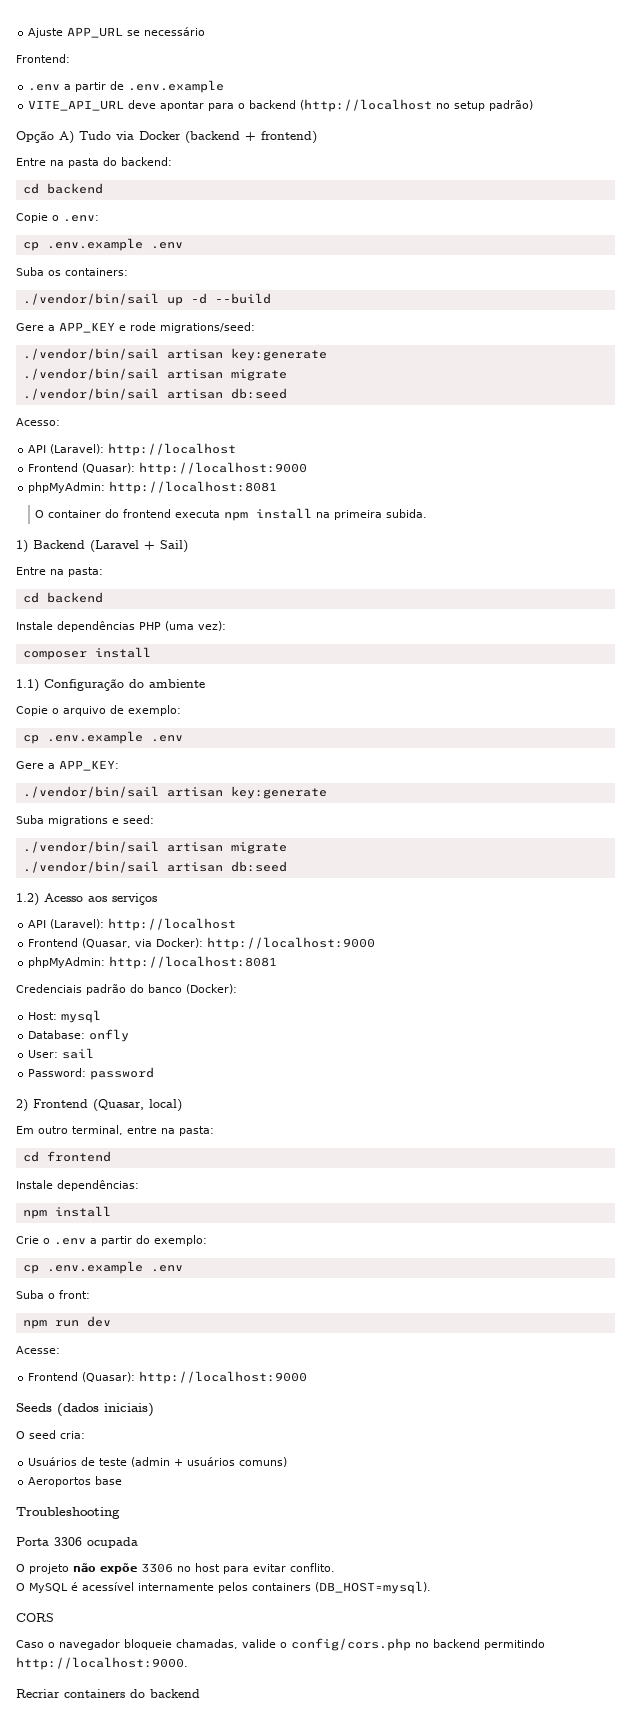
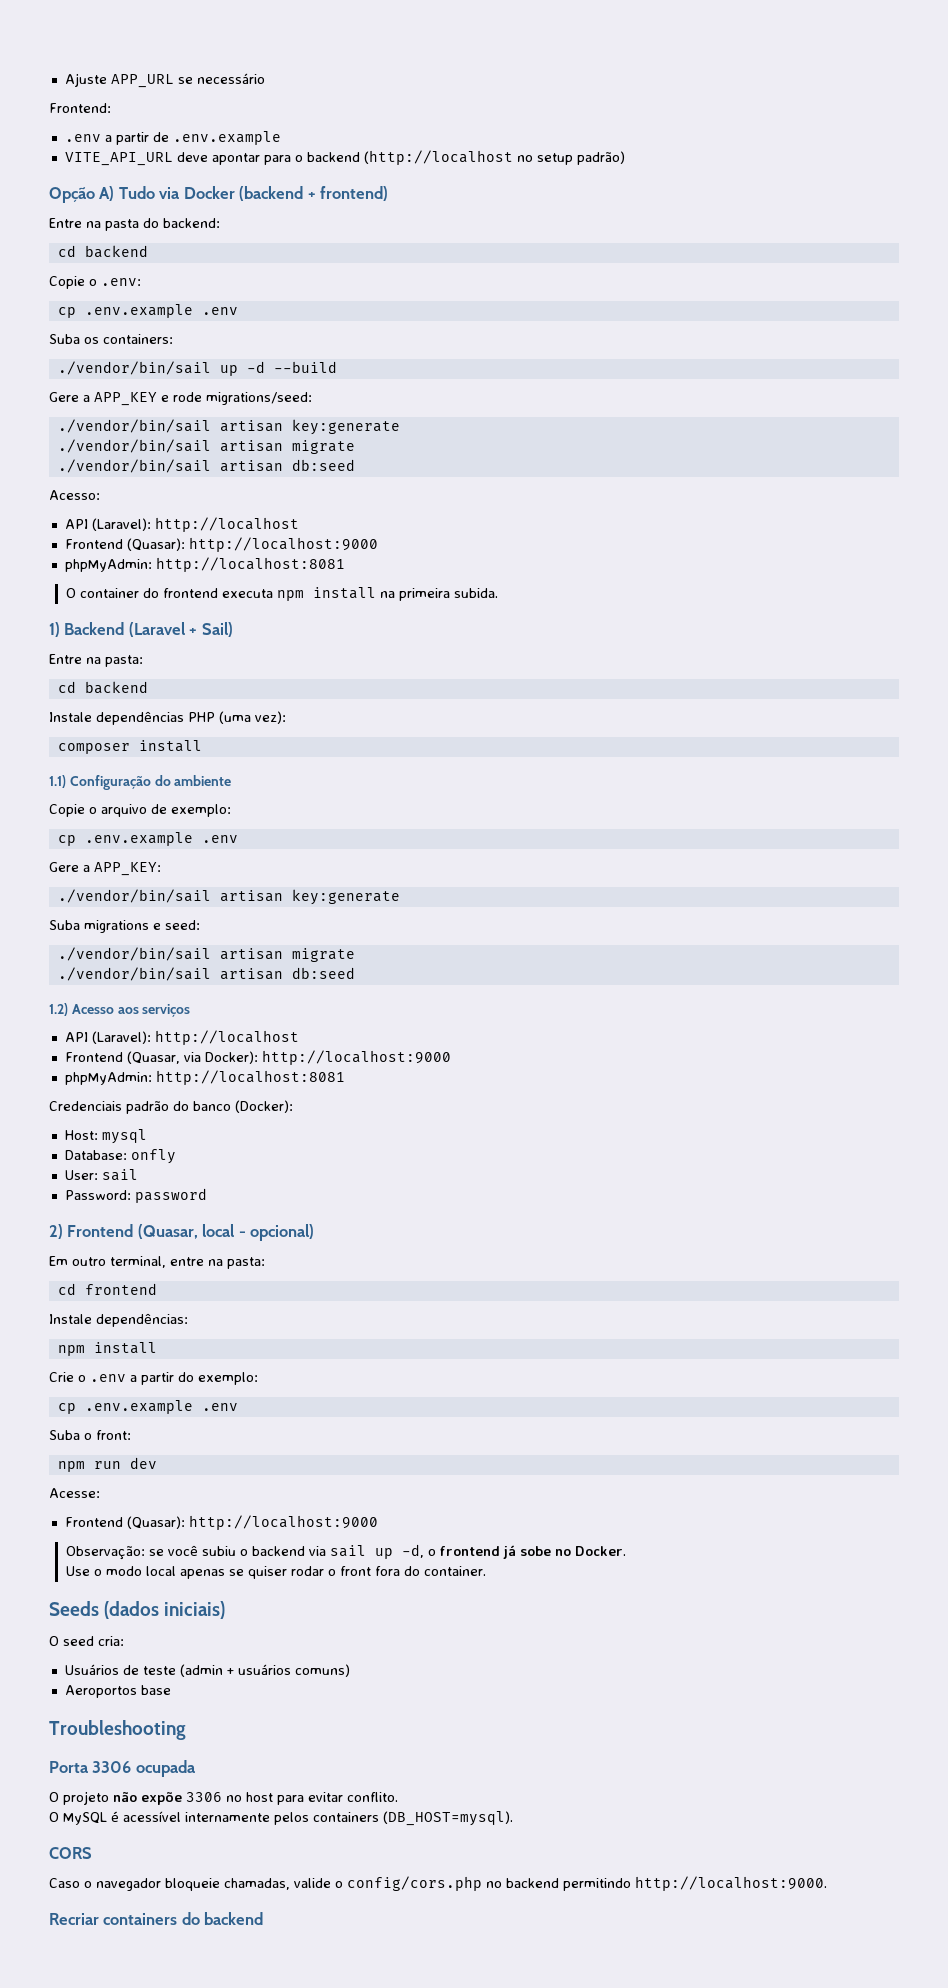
[149,1099,182,1112] local) -> [202,1224,315,1241] local - opcional)
(308, 1377) none -> [65,1544,626,1560] [65,1566,486,1579] // Observação: se você subiu o backend via sail up -d, o frontend já sobe no Docker. // Use o modo local apenas se quiser rodar o front fora do container.

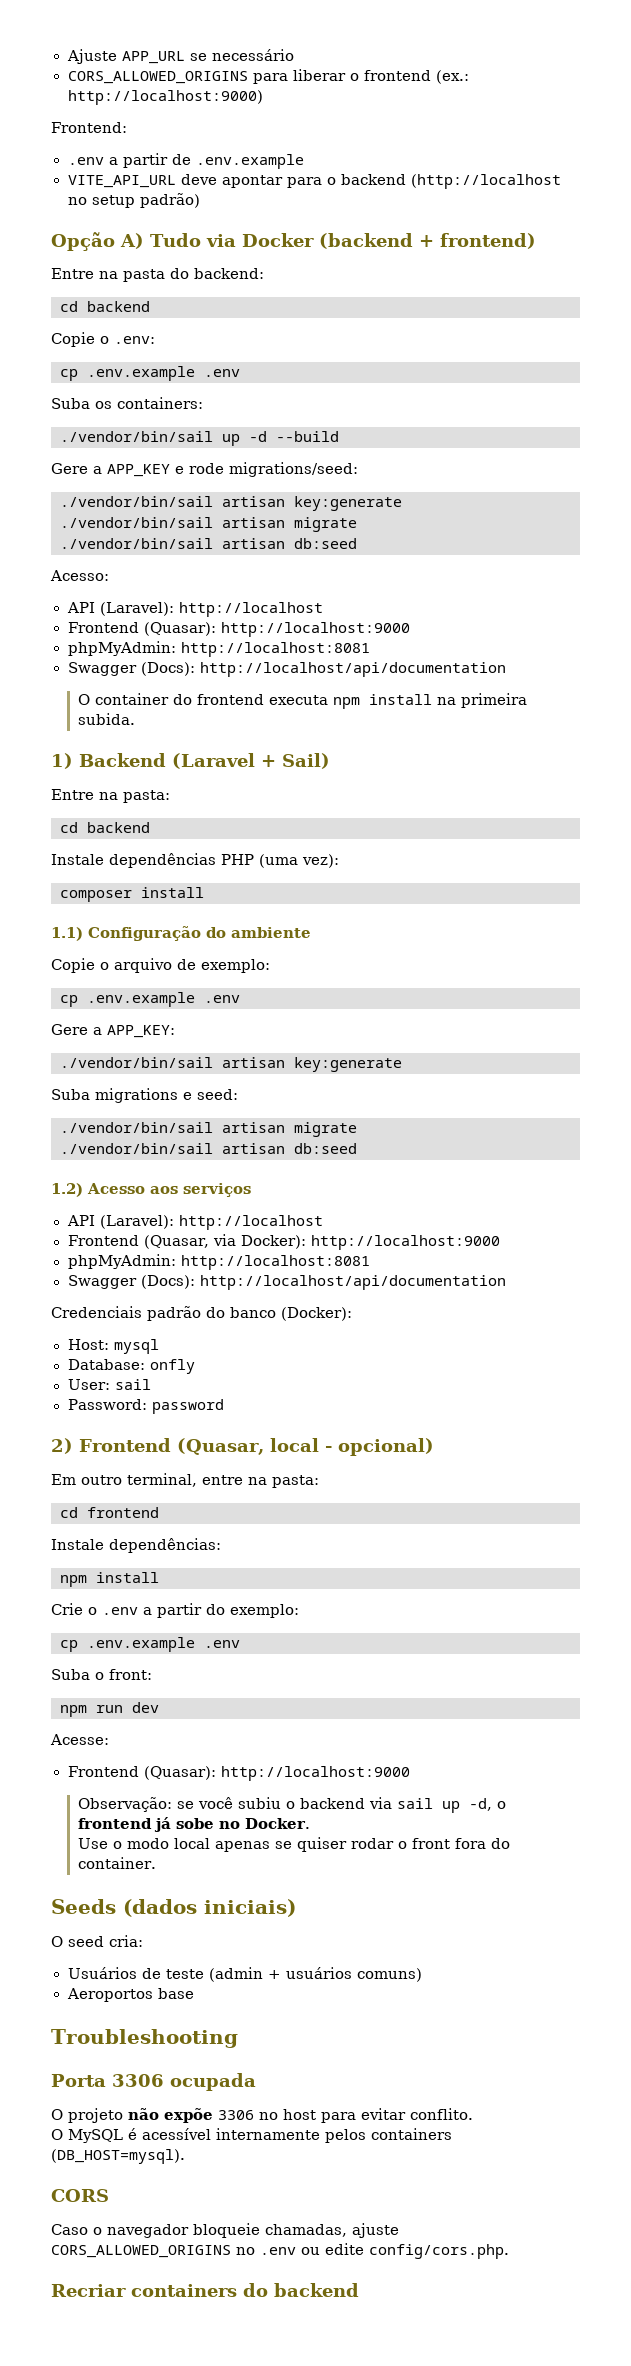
(265, 78) none -> [67,69,469,84] [67,90,263,105] // CORS_ALLOWED_ORIGINS para liberar o frontend (ex.: http://localhost:9000)
(345, 564) none -> [67,662,506,677] // Swagger (Docs): http://localhost/api/documentation
(345, 1077) none -> [67,1275,506,1290] // Swagger (Docs): http://localhost/api/documentation
[294,1876,827,1891] valide o config/cors.php no backend permitindo http://localhost:9000. -> [352,2223,399,2238] [51,2243,509,2259] ajuste CORS_ALLOWED_ORIGINS no .env ou edite config/cors.php.

